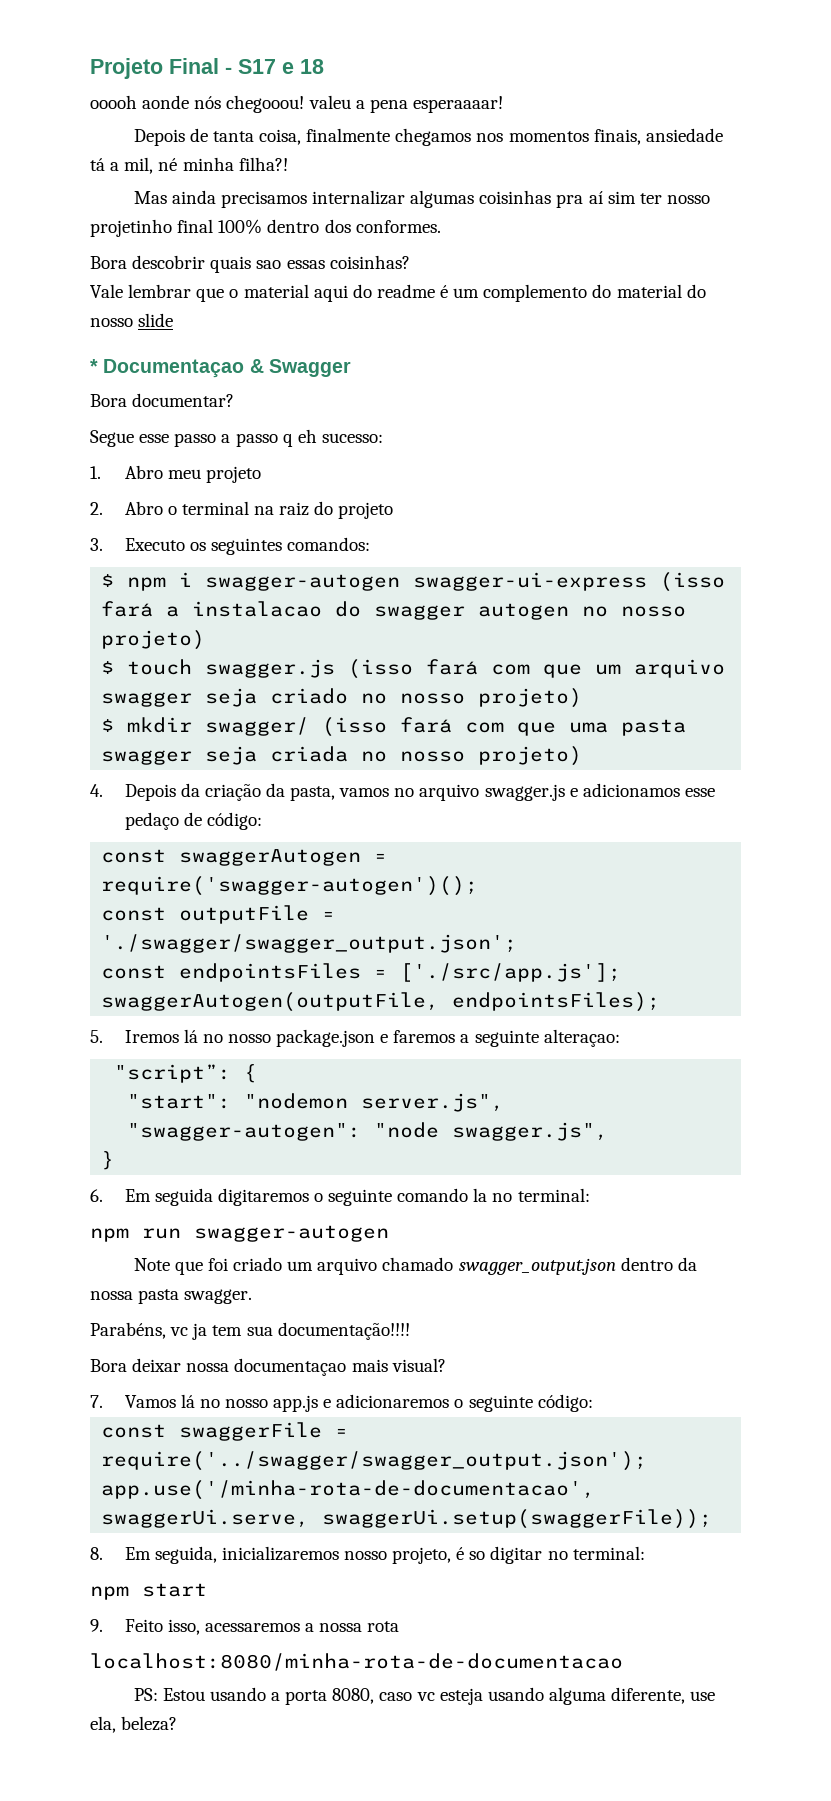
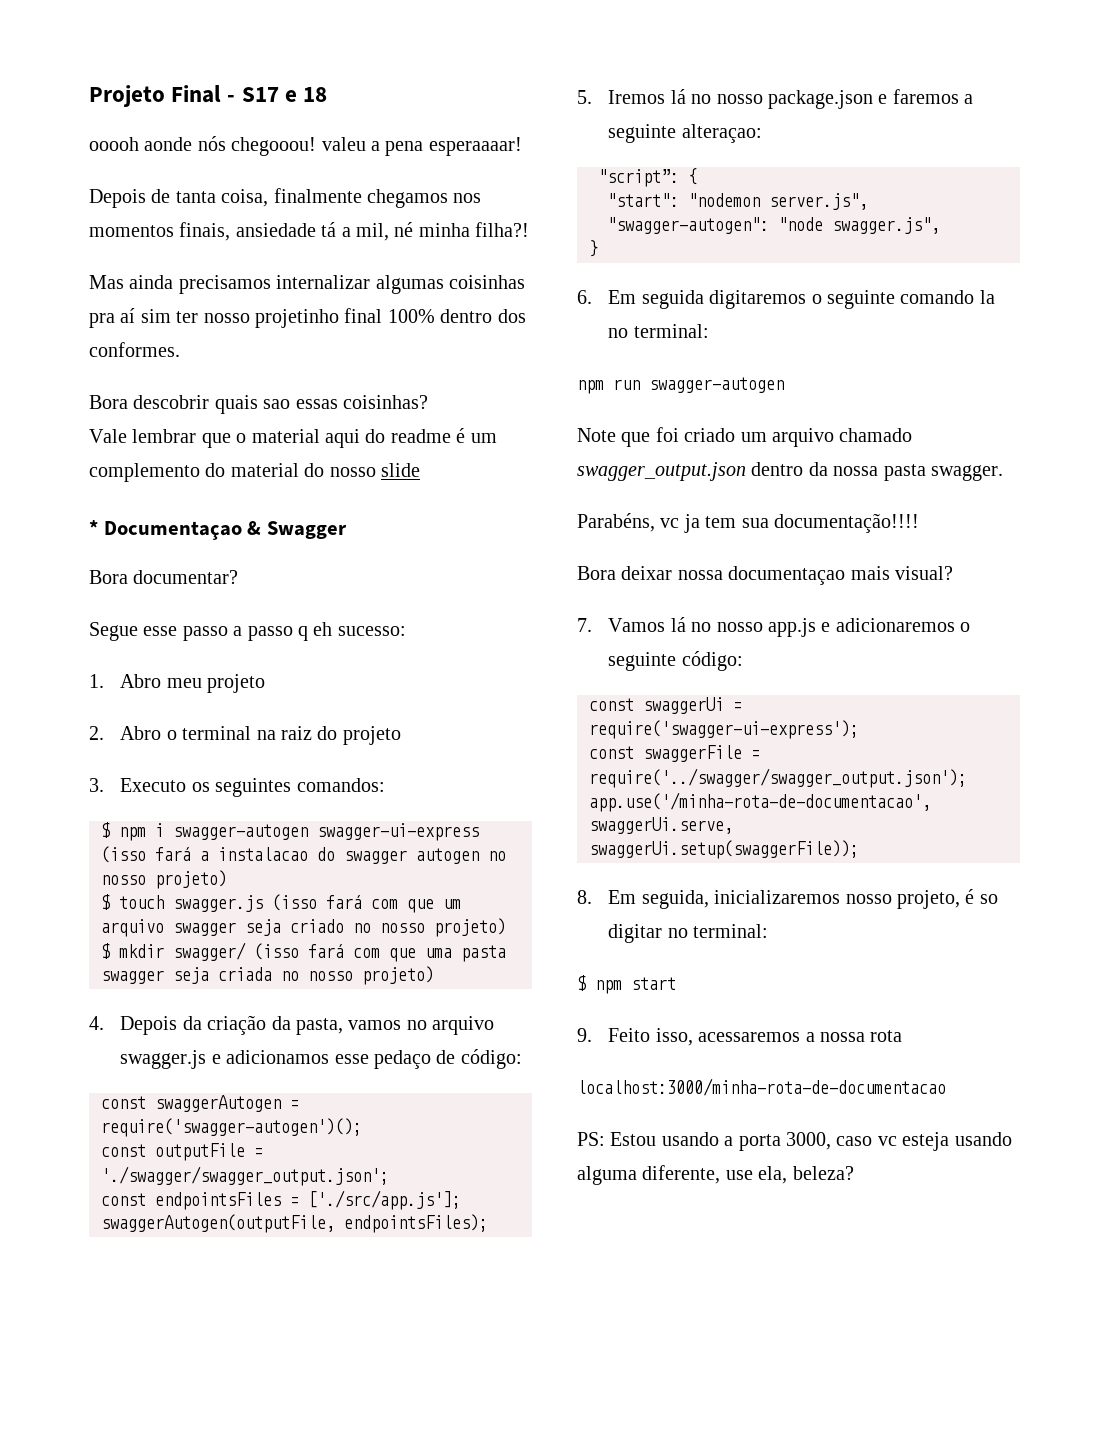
(593, 1403) none -> [589,697,742,714] [589,720,859,739] // const swaggerUi = require('swagger-ui-express');
(645, 1553) none -> [577,975,586,991] $
[90,1653,623,1671] localhost:8080/minha-rota-de-documentacao -> [577,1078,946,1096] localhost:3000/minha-rota-de-documentacao
[332,1688,375,1704] 8080, -> [786,1132,831,1150] 3000,

